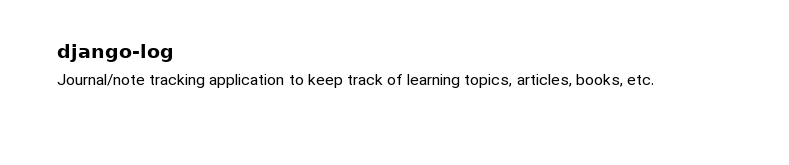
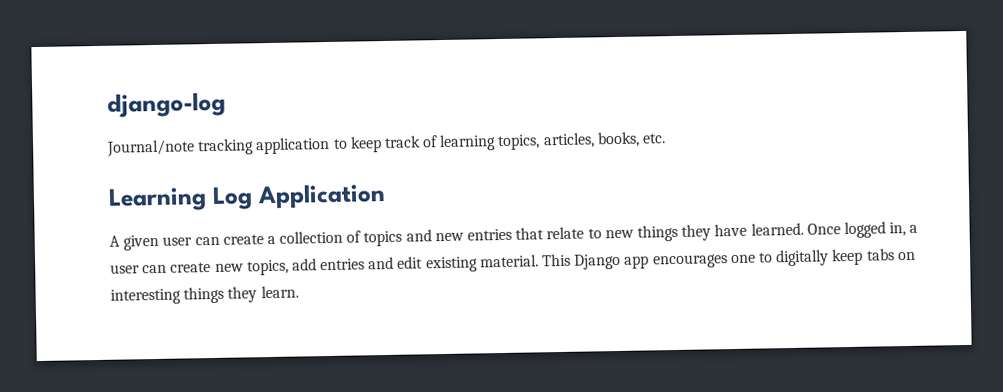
(655, 80) none -> [108,183,386,212] [109,221,919,251] [110,248,916,276] [110,285,299,305] // Learning Log Application // A given user can create a collection of topics and new entries that relate to new things they have learned. Once logged in, a user can create new topics, add entries and edit existing material. This Django app encourages one to digitally keep tabs on interesting things they learn.

